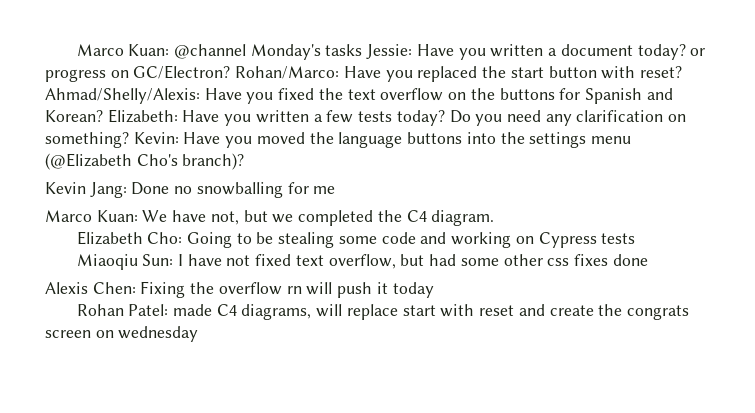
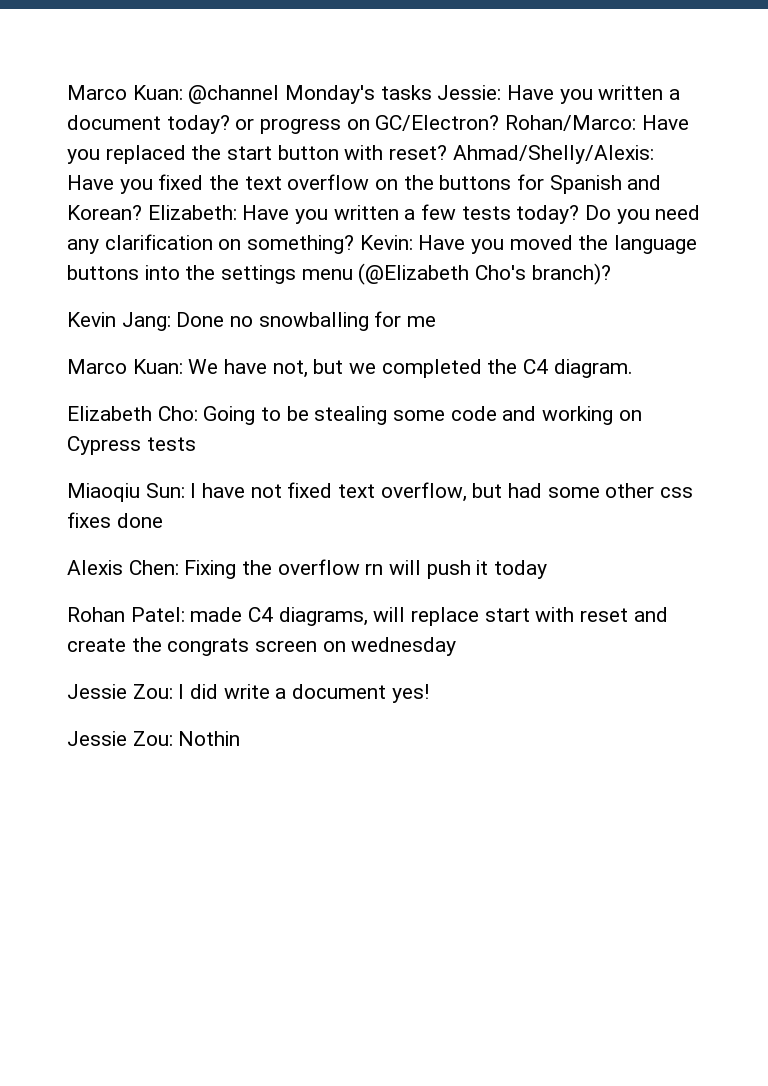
(199, 334) none -> [67,684,429,703] [67,731,241,746] // Jessie Zou: I did write a document yes! // Jessie Zou: Nothin

